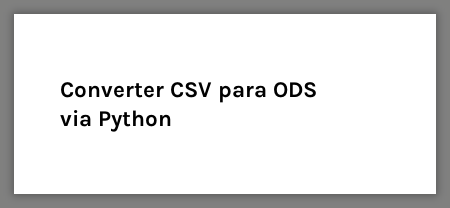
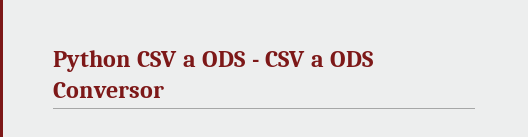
[60,82,318,103] [60,110,173,132] Converter CSV para ODS via Python -> [53,50,374,72] [53,82,164,98] Python CSV a ODS - CSV a ODS Conversor

